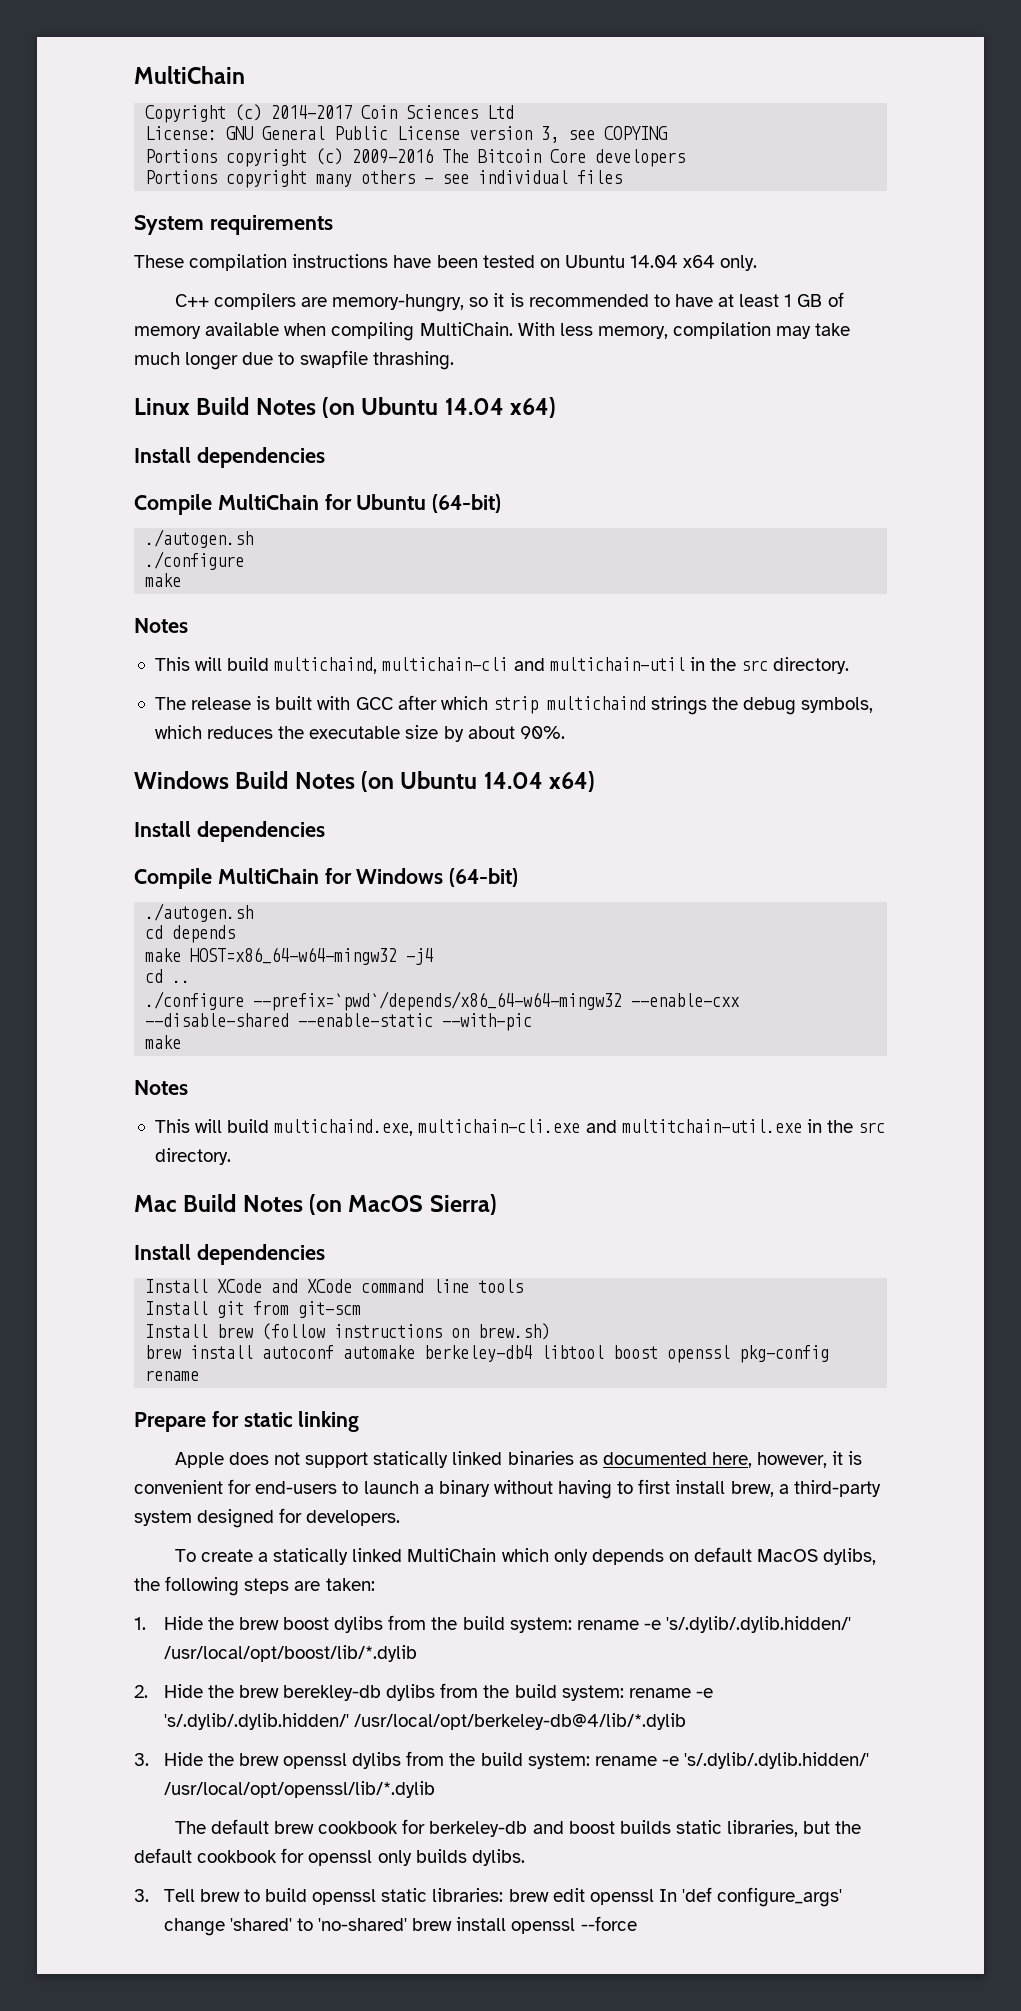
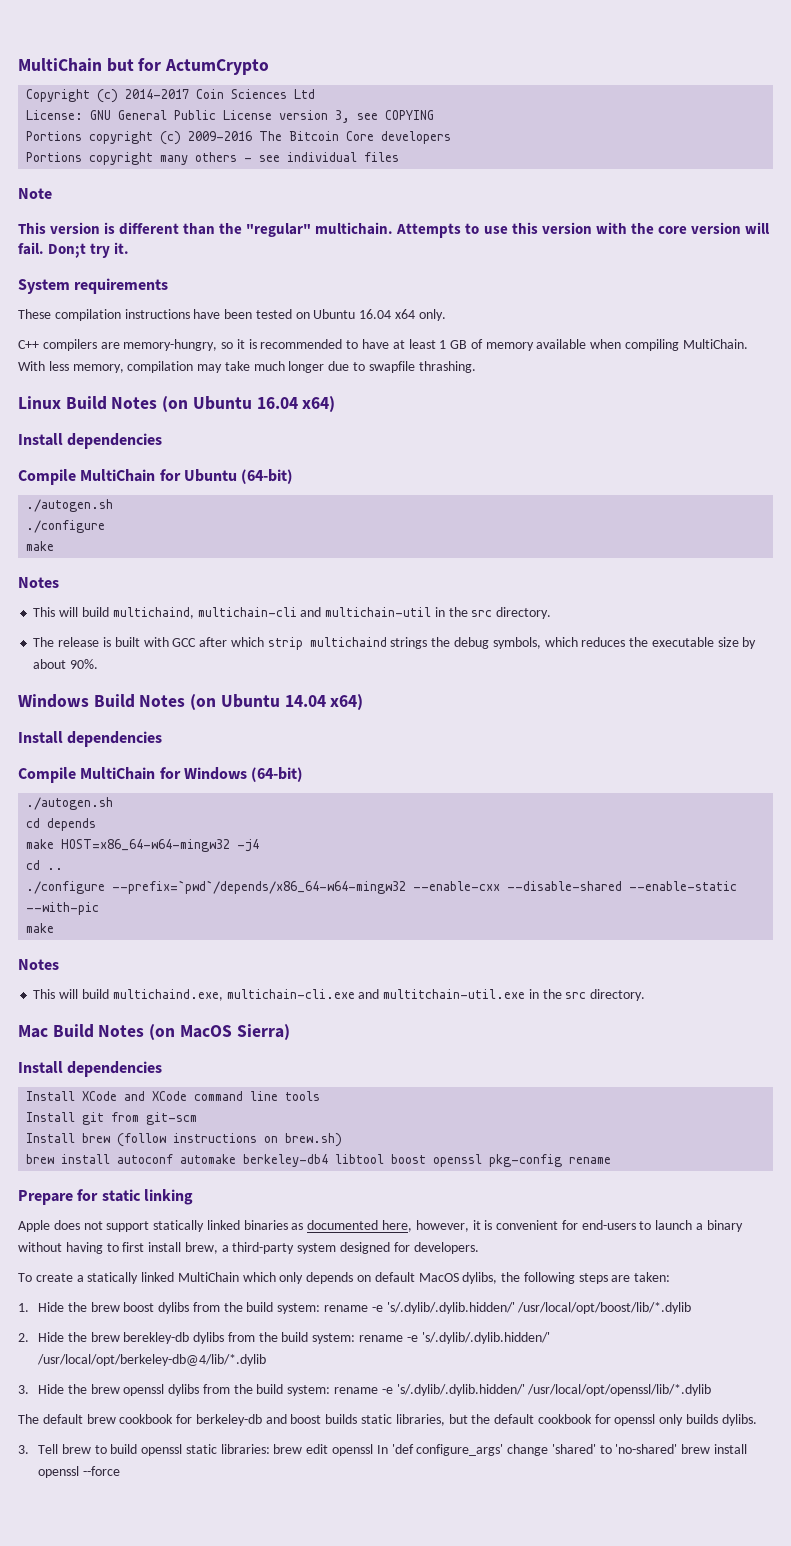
[134,66,245,84] MultiChain -> [18,58,270,75] MultiChain but for ActumCrypto
(623, 177) none -> [18,188,52,199] [18,222,770,238] [18,242,130,258] // Note // This version is different than the "regular" multichain. Attempts to use this version with the core version will fail. Don;t try it.
[630,255,679,268] 14.04 -> [359,309,392,319] 16.04
[444,398,504,415] 14.04 -> [256,397,298,409] 16.04

